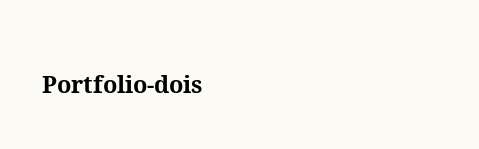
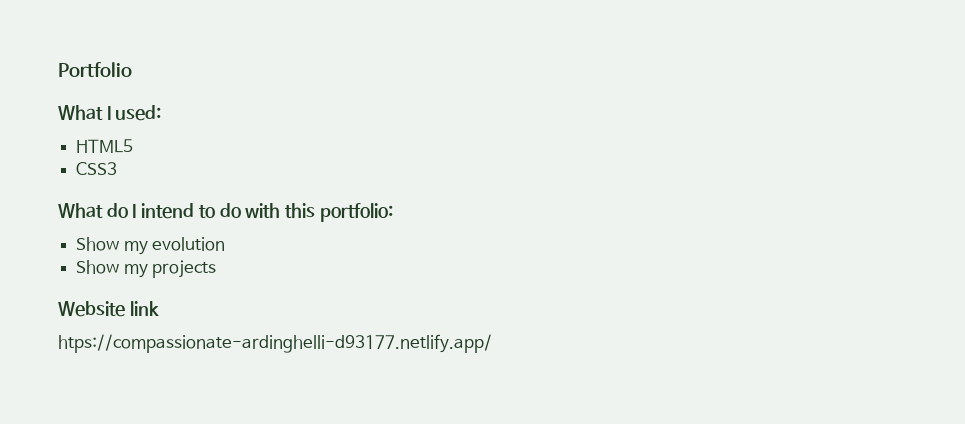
[42,75,202,93] Portfolio-dois -> [58,62,132,77] [58,105,162,121] [76,139,134,153] [76,162,118,175] [58,203,393,222] [76,237,226,255] [76,260,217,278] [58,301,159,317] [58,334,492,353] Portfolio // What I used: // HTML5 // CSS3 // What do I intend to do with this portfolio: // Show my evolution // Show my projects // Website link // htps://compassionate-ardinghelli-d93177.netlify.app/

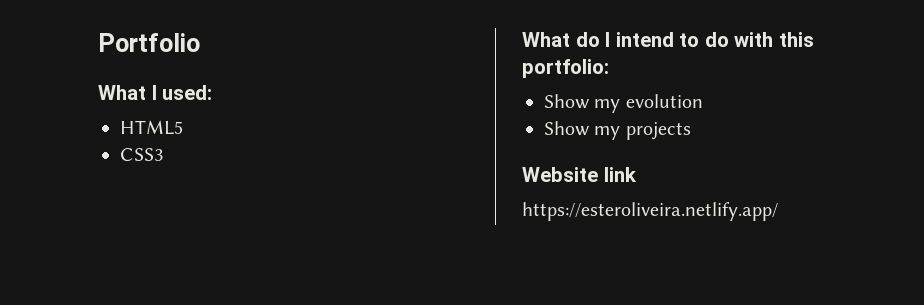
[58,334,492,353] htps://compassionate-ardinghelli-d93177.netlify.app/ -> [522,202,778,221] https://esteroliveira.netlify.app/

